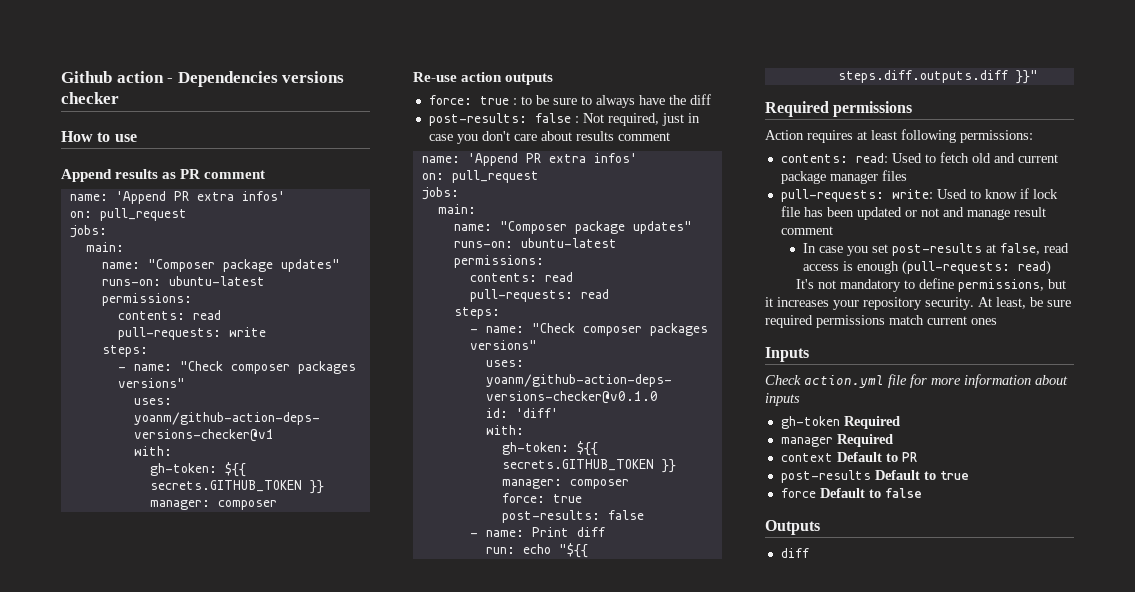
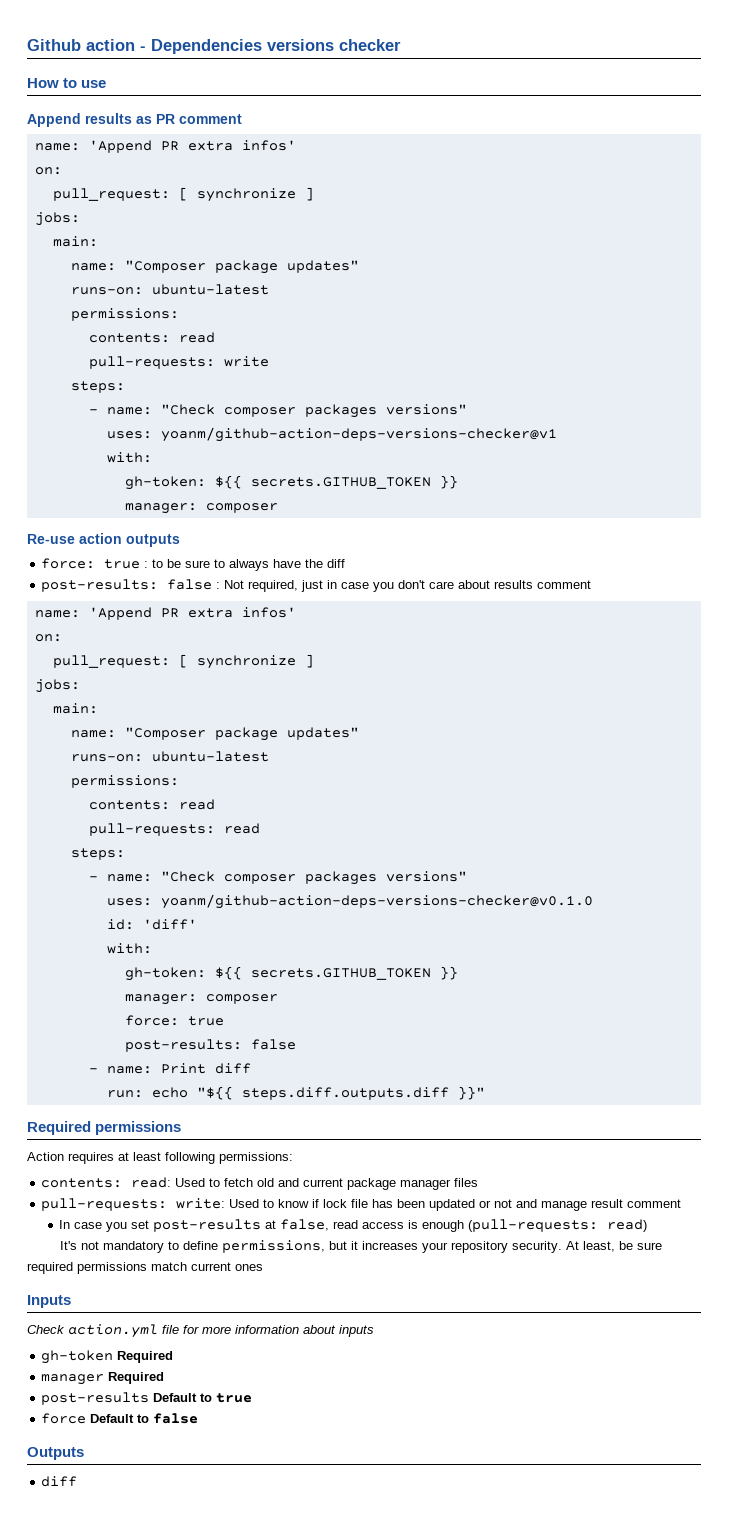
[99,208,187,221] pull_request -> [52,187,314,202] // pull_request: [ synchronize ]
[451,170,539,183] pull_request -> [52,654,314,669] // pull_request: [ synchronize ]
[780,452,917,462] // context Default to PR -> (165, 1378) none

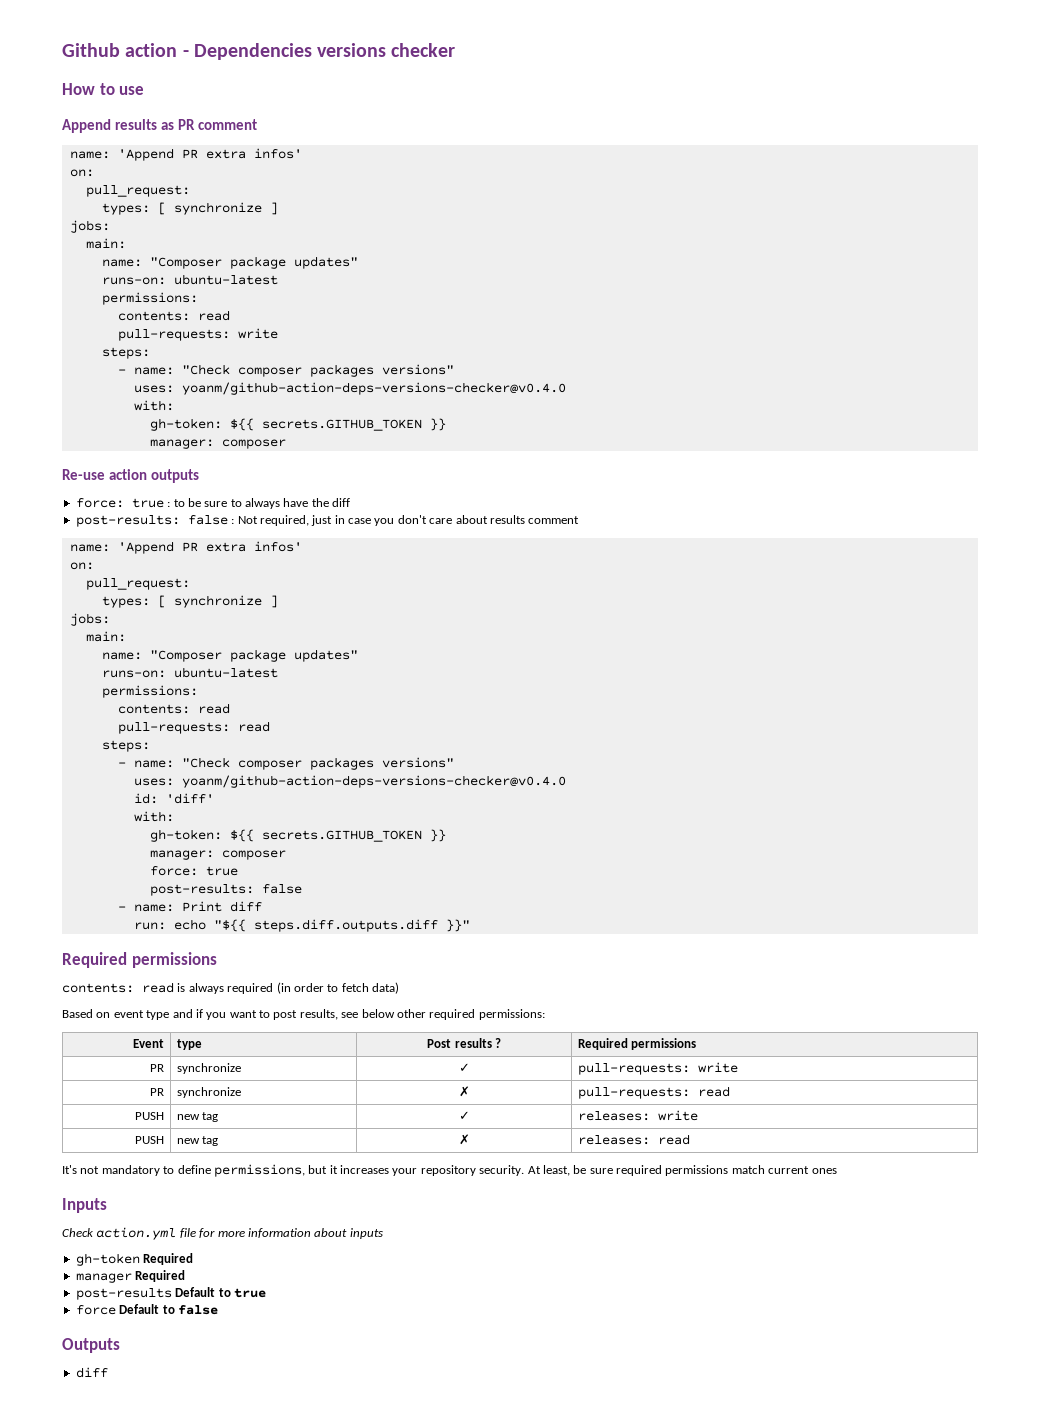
(170, 194) none -> [101,203,150,215] // types:
[160,427,557,442] yoanm/github-action-deps-versions-checker@v1 -> [181,382,566,395] yoanm/github-action-deps-versions-checker@v0.4.0
(170, 661) none -> [101,596,150,608] // types:
[160,894,593,909] yoanm/github-action-deps-versions-checker@v0.1.0 -> [181,775,566,788] yoanm/github-action-deps-versions-checker@v0.4.0
[27,1152,293,1164] [41,1177,479,1190] [41,1198,682,1211] [59,1219,648,1232] Action requires at least following permissions: // contents: read: Used to fetch old and current package manager files // pull-requests: write: Used to know if lock file has been updated or not and manage result comment // In case you set post-results at false, read access is enough (pull-requests: read) -> [62,982,399,994] [62,1009,545,1020] [133,1039,165,1048] [176,1039,202,1050] [427,1038,501,1048] [577,1038,697,1050] [150,1064,165,1072] [176,1063,241,1074] [458,1063,470,1072] [577,1062,738,1075] [150,1088,165,1096] [176,1087,241,1098] [458,1086,470,1097] [577,1086,730,1099] [135,1112,165,1120] [176,1112,219,1122] [458,1111,470,1120] [577,1110,698,1121] [135,1136,165,1144] [176,1136,219,1146] [458,1134,470,1145] [577,1134,690,1145] contents: read is always required (in order to fetch data) // Based on event type and if you want to post results, see below other required permissions: // Event | type | Post results ? | Required permissions // PR | synchronize | ✓ | pull-requests: write // PR | synchronize | ✗ | pull-requests: read // PUSH | new tag | ✓ | releases: write // PUSH | new tag | ✗ | releases: read

